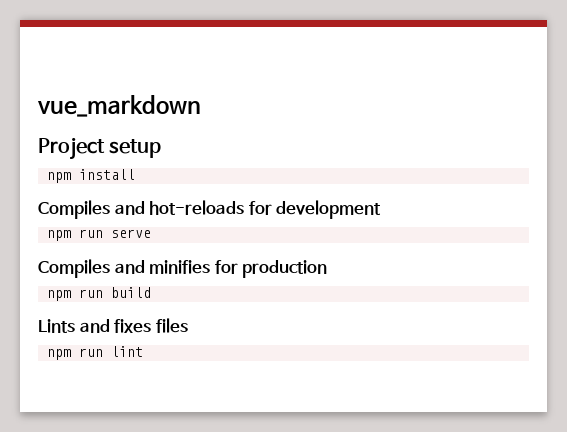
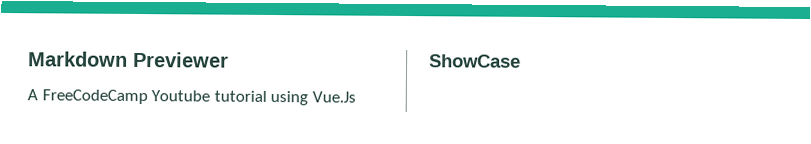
[37,95,201,117] [38,137,162,160] [46,169,135,183] [38,200,382,219] [46,229,151,241] [38,259,328,278] [46,287,151,301] [38,318,188,333] [46,346,143,360] vue_markdown // Project setup // npm install // Compiles and hot-reloads for development // npm run serve // Compiles and minifies for production // npm run build // Lints and fixes files // npm run lint -> [28,51,229,68] [27,89,356,106] [429,54,521,68] Markdown Previewer // A FreeCodeCamp Youtube tutorial using Vue.Js // ShowCase

